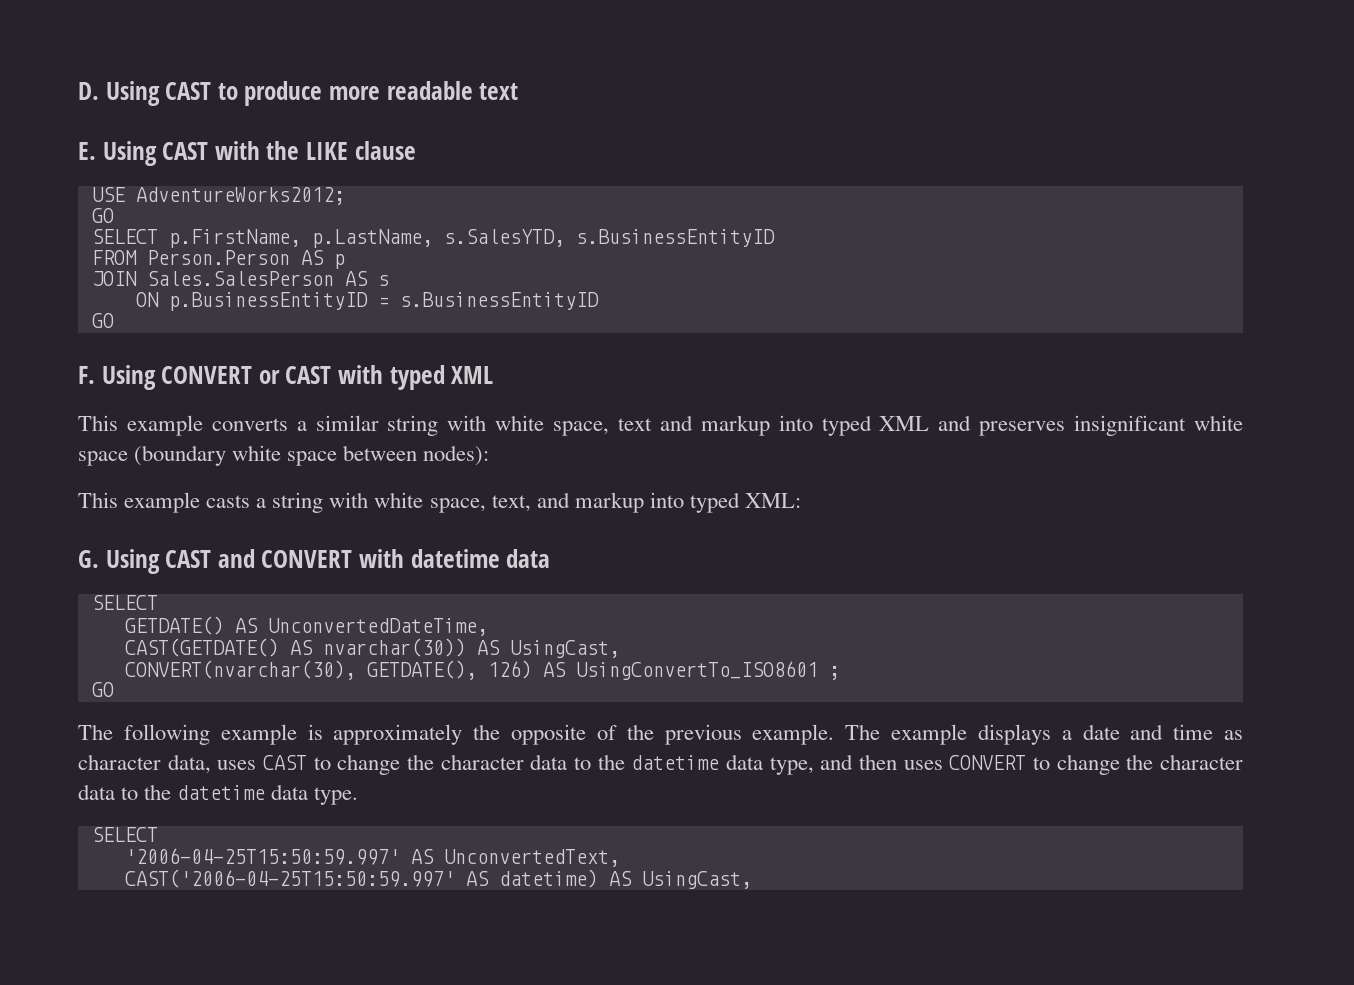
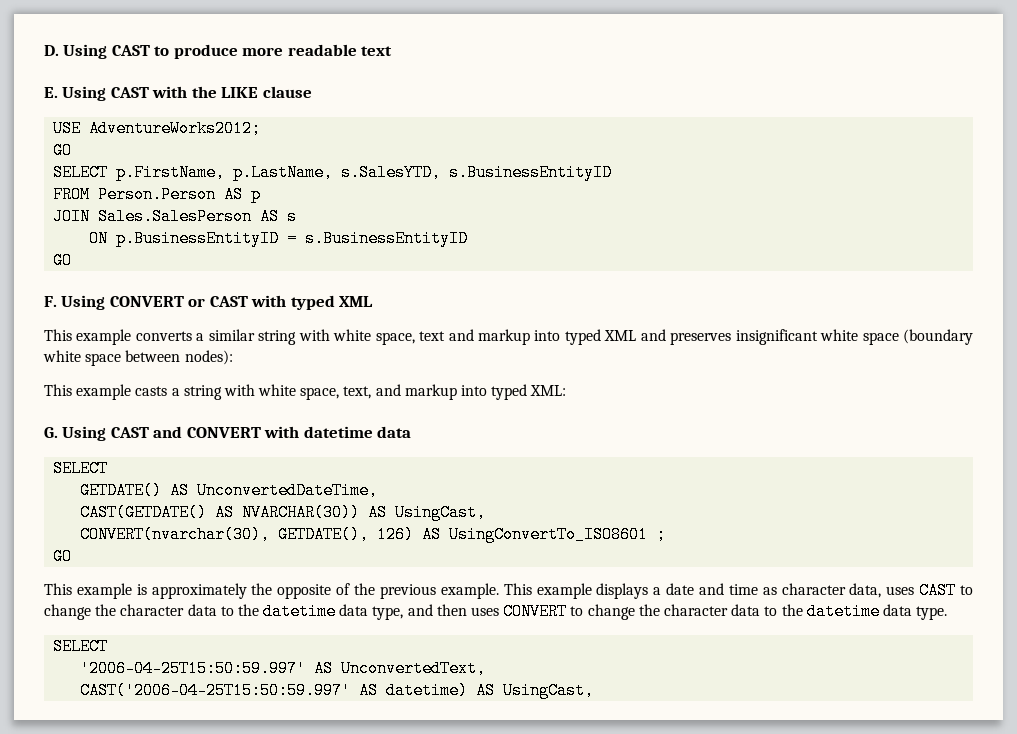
[322,638,466,657] nvarchar(30)) -> [242,504,361,521] NVARCHAR(30))
[78,724,210,745] The following -> [44,583,72,595] This
[845,724,881,740] The -> [503,583,532,595] This

